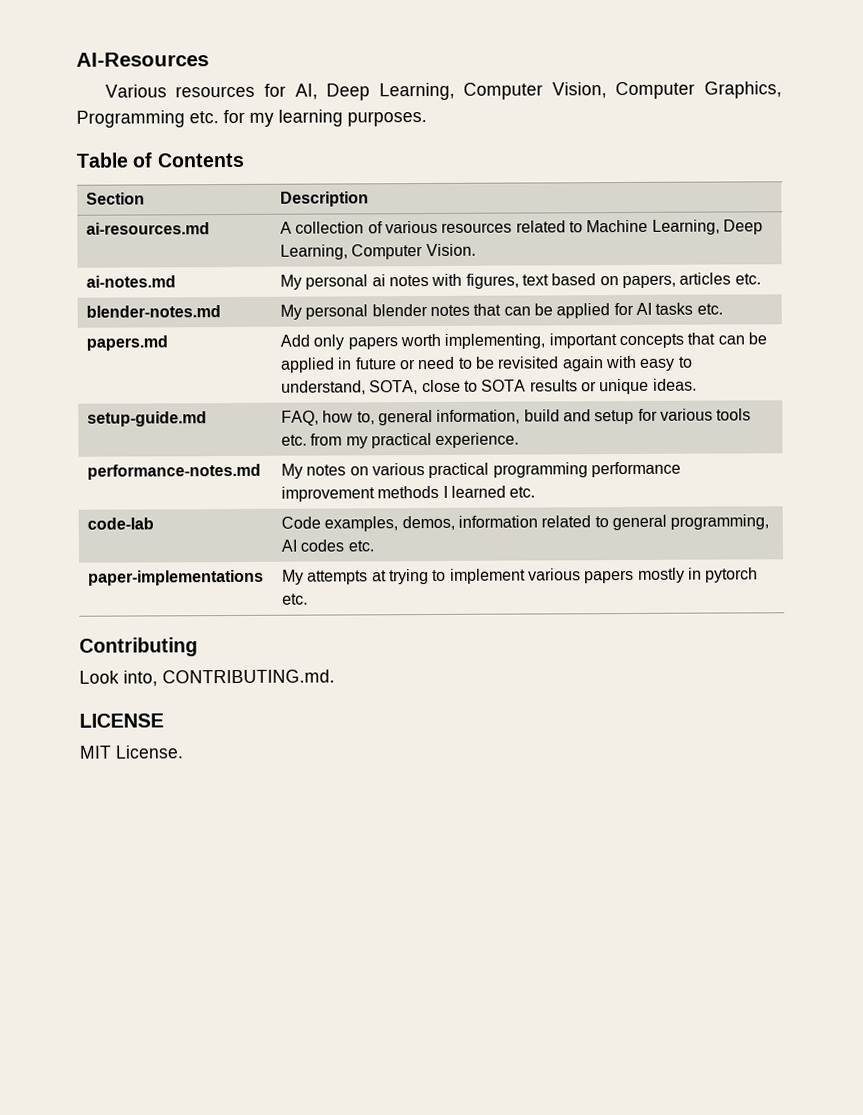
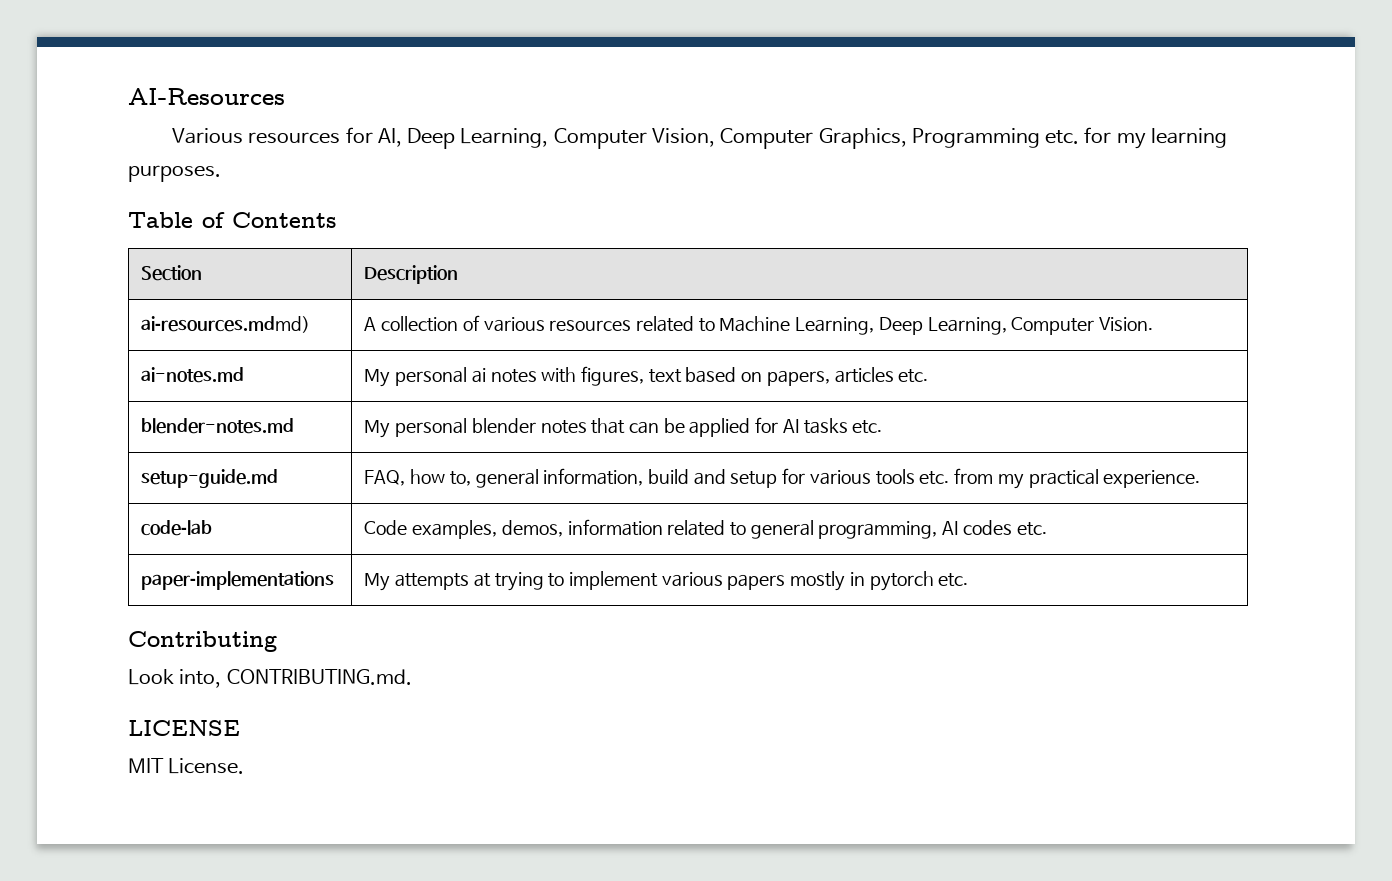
[86,222,211,235] ai‑resources.md -> [141,316,311,333] ai‑resources.mdmd)
[86,335,169,351] [280,332,767,350] [280,355,693,373] [281,378,697,395] // papers.md | Add only papers worth implementing, important concepts that can be applied in future or need to be revisited again with easy to understand, SOTA, close to SOTA results or unique ideas. -> (883, 427) none
[87,463,262,480] [281,461,681,479] [281,485,536,502] // performance-notes.md | My notes on various practical programming performance improvement methods I learned etc. -> (1201, 479) none

